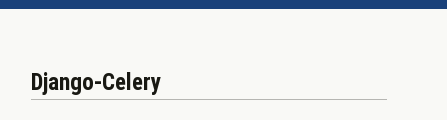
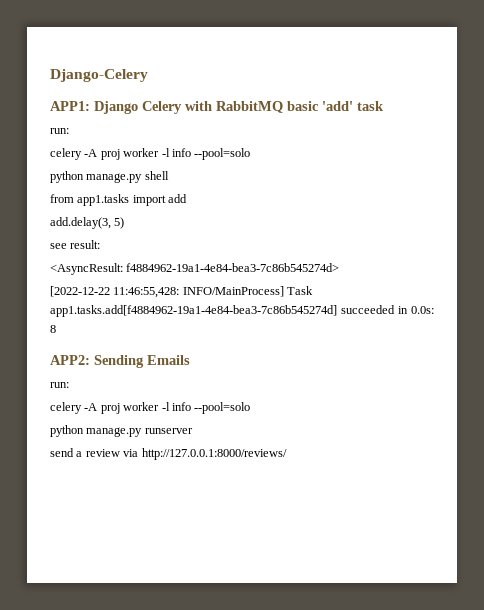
(161, 83) none -> [50,101,384,114] [50,128,69,134] [50,148,251,160] [50,171,169,183] [50,194,188,206] [50,217,125,229] [50,240,101,249] [50,263,340,275] [50,286,314,298] [50,305,434,317] [50,325,56,333] [50,355,190,368] [50,382,69,388] [50,402,251,414] [50,425,193,437] [50,448,287,460] // APP1: Django Celery with RabbitMQ basic 'add' task // run: // celery -A proj worker -l info --pool=solo // python manage.py shell // from app1.tasks import add // add.delay(3, 5) // see result: // <AsyncResult: f4884962-19a1-4e84-bea3-7c86b545274d> // [2022-12-22 11:46:55,428: INFO/MainProcess] Task app1.tasks.add[f4884962-19a1-4e84-bea3-7c86b545274d] succeeded in 0.0s: 8 // APP2: Sending Emails // run: // celery -A proj worker -l info --pool=solo // python manage.py runserver // send a review via http://127.0.0.1:8000/reviews/

